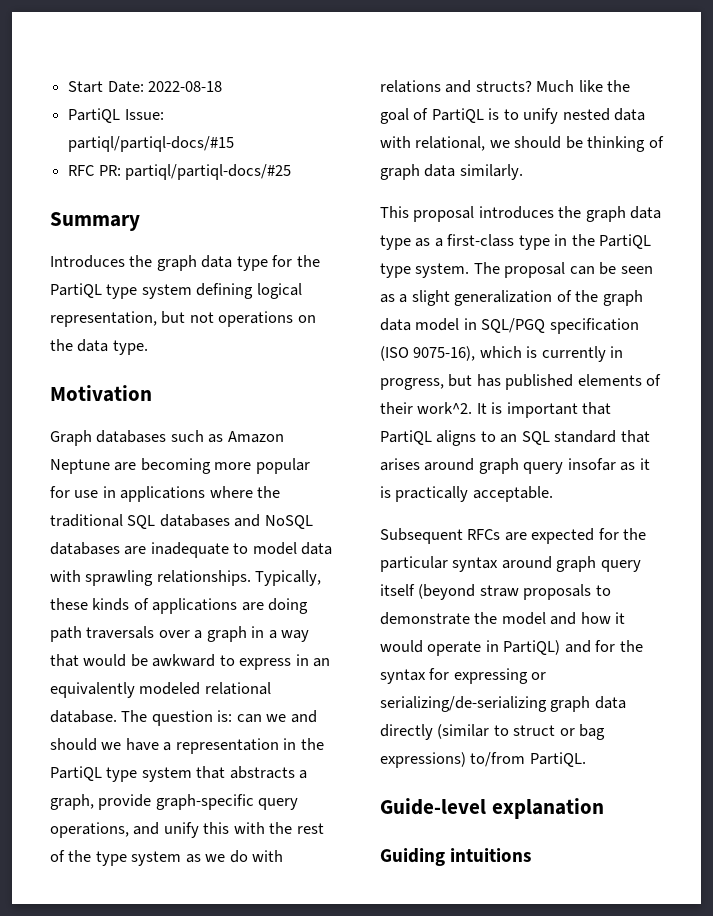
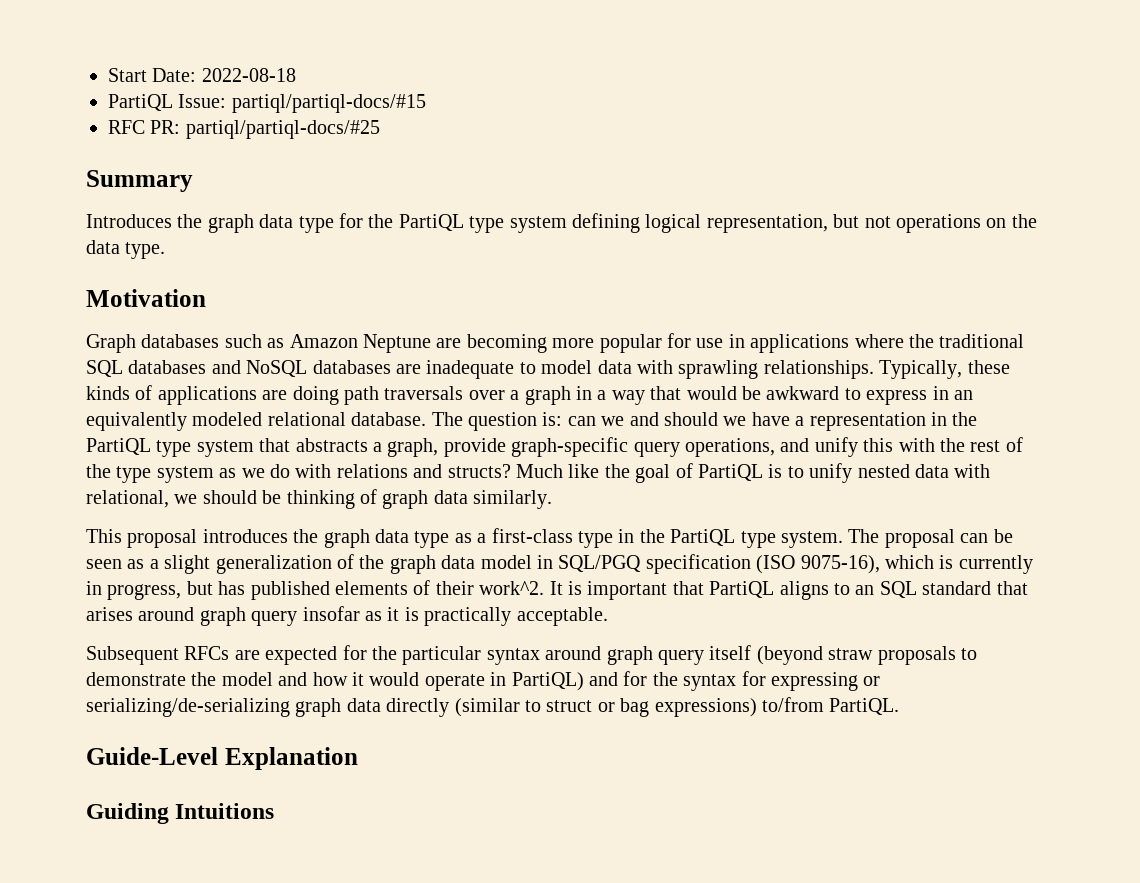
[380,798,604,819] Guide-level explanation -> [86,747,358,770] Guide-Level Explanation
[450,848,532,862] intuitions -> [175,803,275,819] Intuitions

